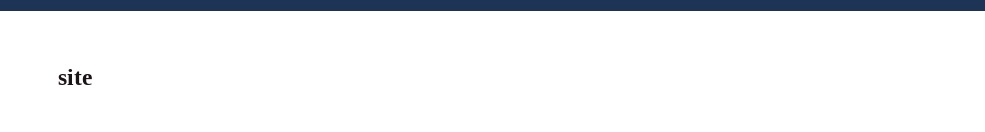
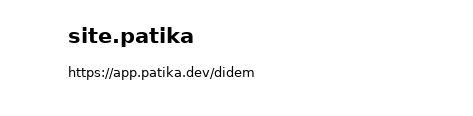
[58,69,92,85] site -> [68,27,194,47] [68,66,255,80] site.patika // https://app.patika.dev/didem

